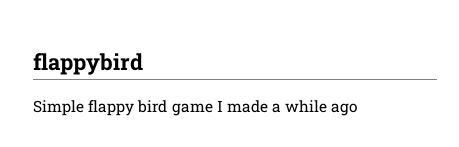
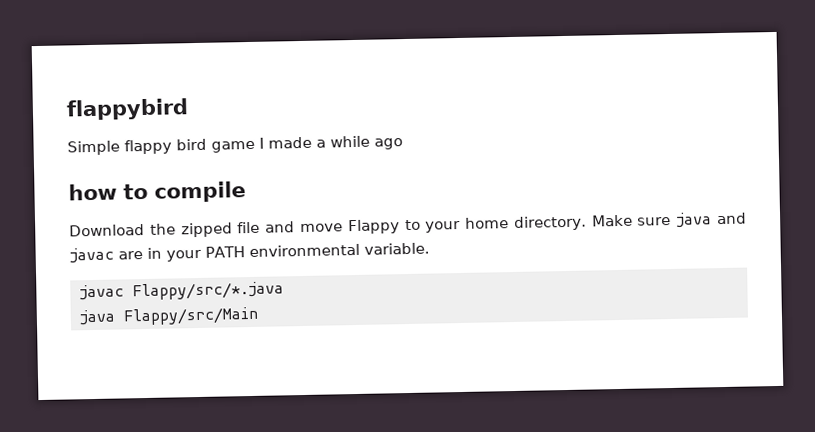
(358, 109) none -> [68,181,246,203] [69,212,747,238] [69,242,430,264] [79,281,284,301] [79,306,259,326] // how to compile // Download the zipped file and move Flappy to your home directory. Make sure java and javac are in your PATH environmental variable. // javac Flappy/src/*.java // java Flappy/src/Main

